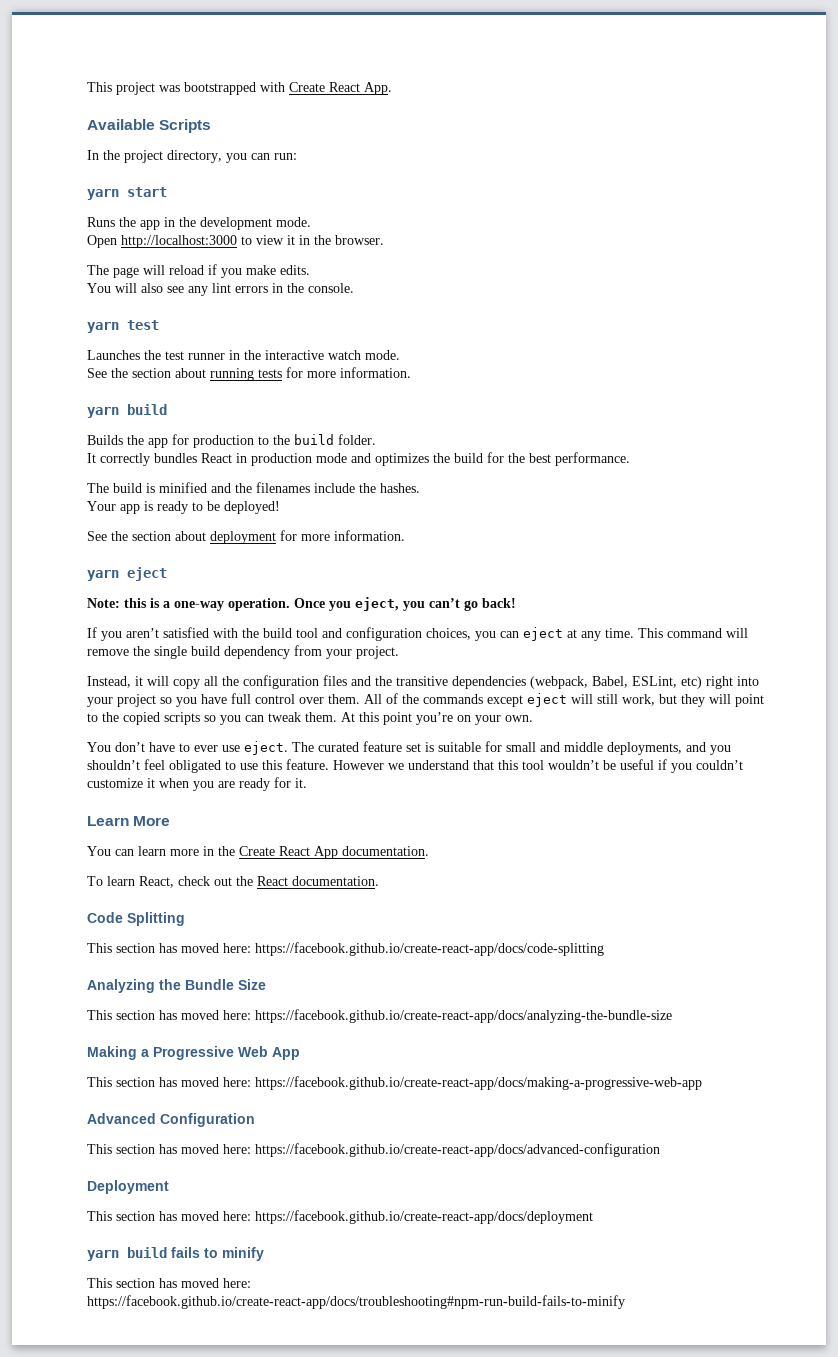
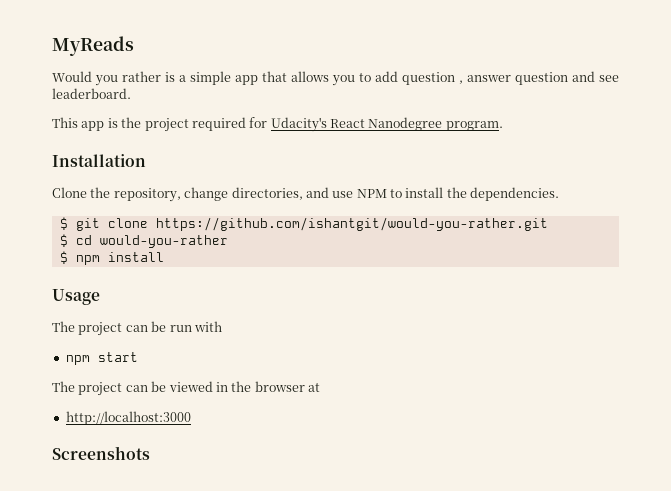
[87,82,392,95] [87,119,212,133] [87,150,297,163] [87,187,167,200] [87,217,311,230] [87,235,384,248] [87,264,310,278] [87,283,354,296] [87,320,159,333] [87,350,400,360] [87,367,411,381] [87,404,167,418] [87,434,376,448] [87,452,630,466] [87,482,420,493] [87,501,280,514] [87,530,405,544] [87,567,167,581] [87,597,516,611] [87,627,748,641] [87,645,399,659] [87,675,759,689] [87,693,764,707] [87,712,533,725] [87,741,731,755] [87,759,743,773] [87,777,307,791] [87,816,171,826] [87,846,429,859] [87,876,379,888] [87,912,185,926] [87,942,604,956] [87,979,266,993] [87,1009,672,1023] [87,1046,300,1060] [87,1076,702,1090] [87,1113,255,1127] [87,1143,660,1157] [87,1180,169,1194] [87,1210,593,1224] [87,1247,264,1261] [87,1278,251,1288] [87,1295,625,1309] This project was bootstrapped with Create React App. // Available Scripts // In the project directory, you can run: // yarn start // Runs the app in the development mode. // Open http://localhost:3000 to view it in the browser. // The page will reload if you make edits. // You will also see any lint errors in the console. // yarn test // Launches the test runner in the interactive watch mode. // See the section about running tests for more information. // yarn build // Builds the app for production to the build folder. // It correctly bundles React in production mode and optimizes the build for the best performance. // The build is minified and the filenames include the hashes. // Your app is ready to be deployed! // See the section about deployment for more information. // yarn eject // Note: this is a one-way operation. Once you eject, you can’t go back! // If you aren’t satisfied with the build tool and configuration choices, you can eject at any time. This command will remove the single build dependency from your project. // Instead, it will copy all the configuration files and the transitive dependencies (webpack, Babel, ESLint, etc) right into your project so you have full control over them. All of the commands except eject will still work, but they will point to the copied scripts so you can tweak them. At this point you’re on your own. // You don’t have to ever use eject. The curated feature set is suitable for small and middle deployments, and you shouldn’t feel obligated to use this feature. However we understand that this tool wouldn’t be useful if you couldn’t customize it when you are ready for it. // Learn More // You can learn more in the Create React App documentation. // To learn React, check out the React documentation. // Code Splitting // This section has moved here: https://facebook.github.io/create-react-app/docs/code-splitting // Analyzing the Bundle Size // This section has moved here: https://facebook.github.io/create-react-app/docs/analyzing-the-bundle-size // Making a Progressive Web App // This section has moved here: https://facebook.github.io/create-react-app/docs/making-a-progressive-web-app // Advanced Configuration // This section has moved here: https://facebook.github.io/create-react-app/docs/advanced-configuration // Deployment // This section has moved here: https://facebook.github.io/create-react-app/docs/deployment // yarn build fails to minify // This section has moved here: https://facebook.github.io/create-react-app/docs/troubleshooting#npm-run-build-fails-to-minify -> [52,36,134,56] [52,71,619,86] [52,88,131,99] [52,117,503,132] [52,154,146,167] [52,187,560,202] [59,217,548,231] [59,234,228,248] [59,251,164,265] [52,289,100,305] [52,321,222,336] [65,352,138,365] [52,381,320,396] [65,411,191,425] [52,446,150,460] MyReads // Would you rather is a simple app that allows you to add question , answer question and see leaderboard. // This app is the project required for Udacity's React Nanodegree program. // Installation // Clone the repository, change directories, and use NPM to install the dependencies. // $ git clone https://github.com/ishantgit/would-you-rather.git // $ cd would-you-rather // $ npm install // Usage // The project can be run with // npm start // The project can be viewed in the browser at // http://localhost:3000 // Screenshots

